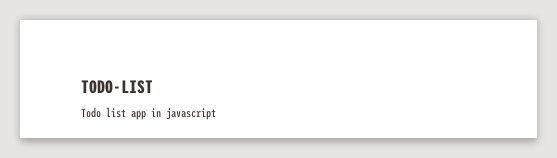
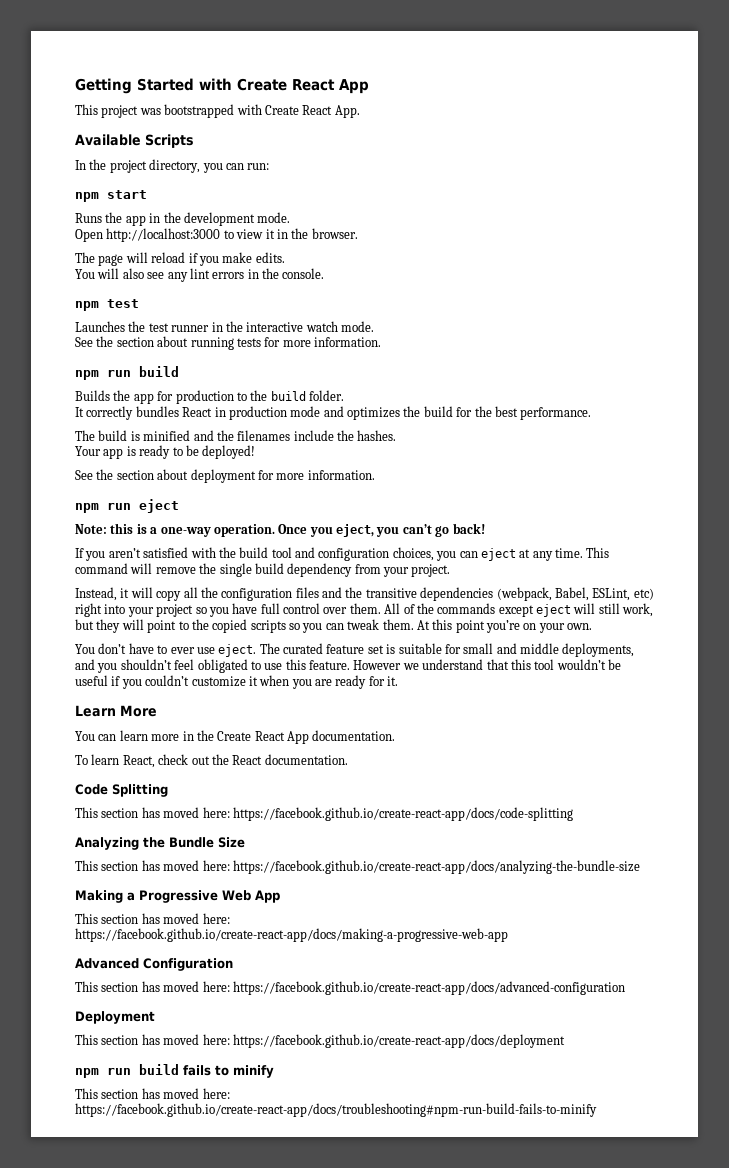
[81,80,153,94] [81,107,216,120] TODO-LIST // Todo list app in javascript -> [75,78,369,94] [75,104,360,118] [75,134,194,148] [75,159,270,173] [75,190,147,202] [75,212,291,226] [75,228,358,242] [75,252,285,266] [75,268,325,282] [75,299,139,311] [75,321,374,332] [75,336,381,350] [75,366,179,380] [75,390,344,404] [75,406,592,420] [75,430,397,441] [75,445,256,459] [75,469,375,483] [75,499,179,513] [75,523,485,537] [75,547,610,561] [75,563,451,577] [75,587,654,601] [75,603,654,617] [75,619,593,633] [75,643,635,657] [75,659,621,673] [75,675,399,689] [75,705,157,717] [75,730,396,744] [75,754,348,768] [75,784,168,797] [75,807,573,821] [75,837,245,850] [75,860,640,874] [75,890,280,903] [75,913,230,924] [75,928,508,942] [75,958,233,971] [75,981,625,995] [75,1011,155,1024] [75,1034,565,1048] [75,1064,274,1078] [75,1088,230,1099] [75,1103,597,1117] Getting Started with Create React App // This project was bootstrapped with Create React App. // Available Scripts // In the project directory, you can run: // npm start // Runs the app in the development mode. // Open http://localhost:3000 to view it in the browser. // The page will reload if you make edits. // You will also see any lint errors in the console. // npm test // Launches the test runner in the interactive watch mode. // See the section about running tests for more information. // npm run build // Builds the app for production to the build folder. // It correctly bundles React in production mode and optimizes the build for the best performance. // The build is minified and the filenames include the hashes. // Your app is ready to be deployed! // See the section about deployment for more information. // npm run eject // Note: this is a one-way operation. Once you eject, you can’t go back! // If you aren’t satisfied with the build tool and configuration choices, you can eject at any time. This command will remove the single build dependency from your project. // Instead, it will copy all the configuration files and the transitive dependencies (webpack, Babel, ESLint, etc) right into your project so you have full control over them. All of the commands except eject will still work, but they will point to the copied scripts so you can tweak them. At this point you’re on your own. // You don’t have to ever use eject. The curated feature set is suitable for small and middle deployments, and you shouldn’t feel obligated to use this feature. However we understand that this tool wouldn’t be useful if you couldn’t customize it when you are ready for it. // Learn More // You can learn more in the Create React App documentation. // To learn React, check out the React documentation. // Code Splitting // This section has moved here: https://facebook.github.io/create-react-app/docs/code-splitting // Analyzing the Bundle Size // This section has moved here: https://facebook.github.io/create-react-app/docs/analyzing-the-bundle-size // Making a Progressive Web App // This section has moved here: https://facebook.github.io/create-react-app/docs/making-a-progressive-web-app // Advanced Configuration // This section has moved here: https://facebook.github.io/create-react-app/docs/advanced-configuration // Deployment // This section has moved here: https://facebook.github.io/create-react-app/docs/deployment // npm run build fails to minify // This section has moved here: https://facebook.github.io/create-react-app/docs/troubleshooting#npm-run-build-fails-to-minify

